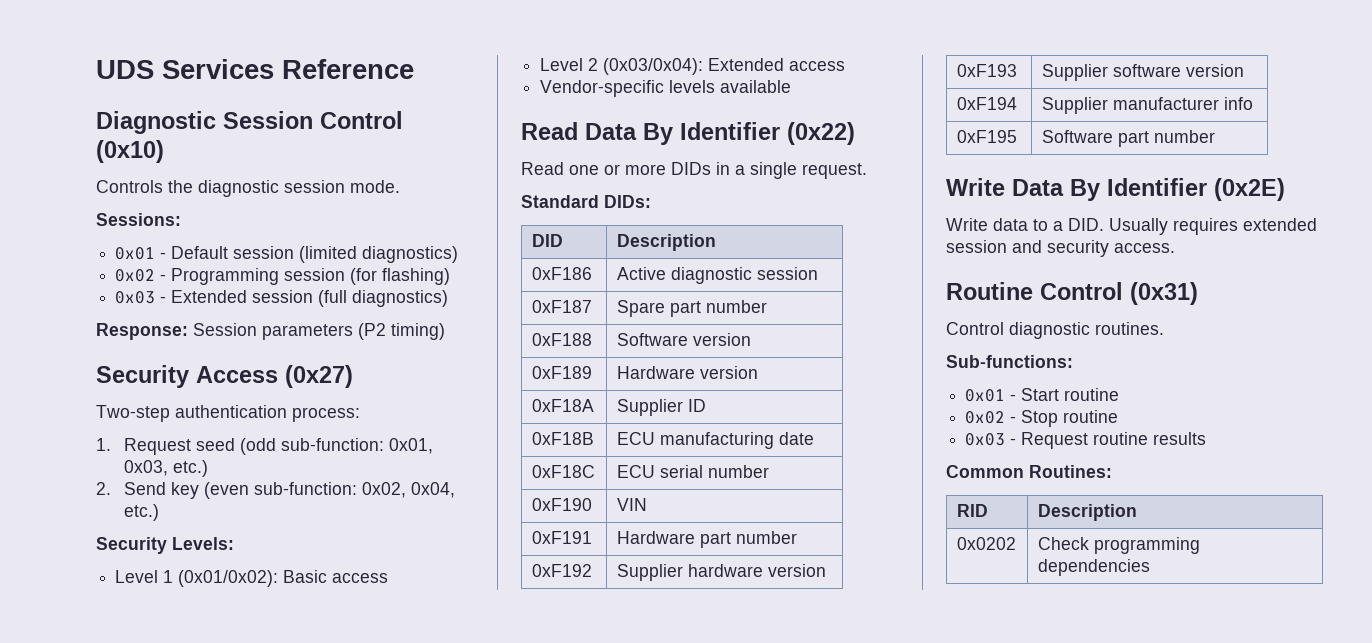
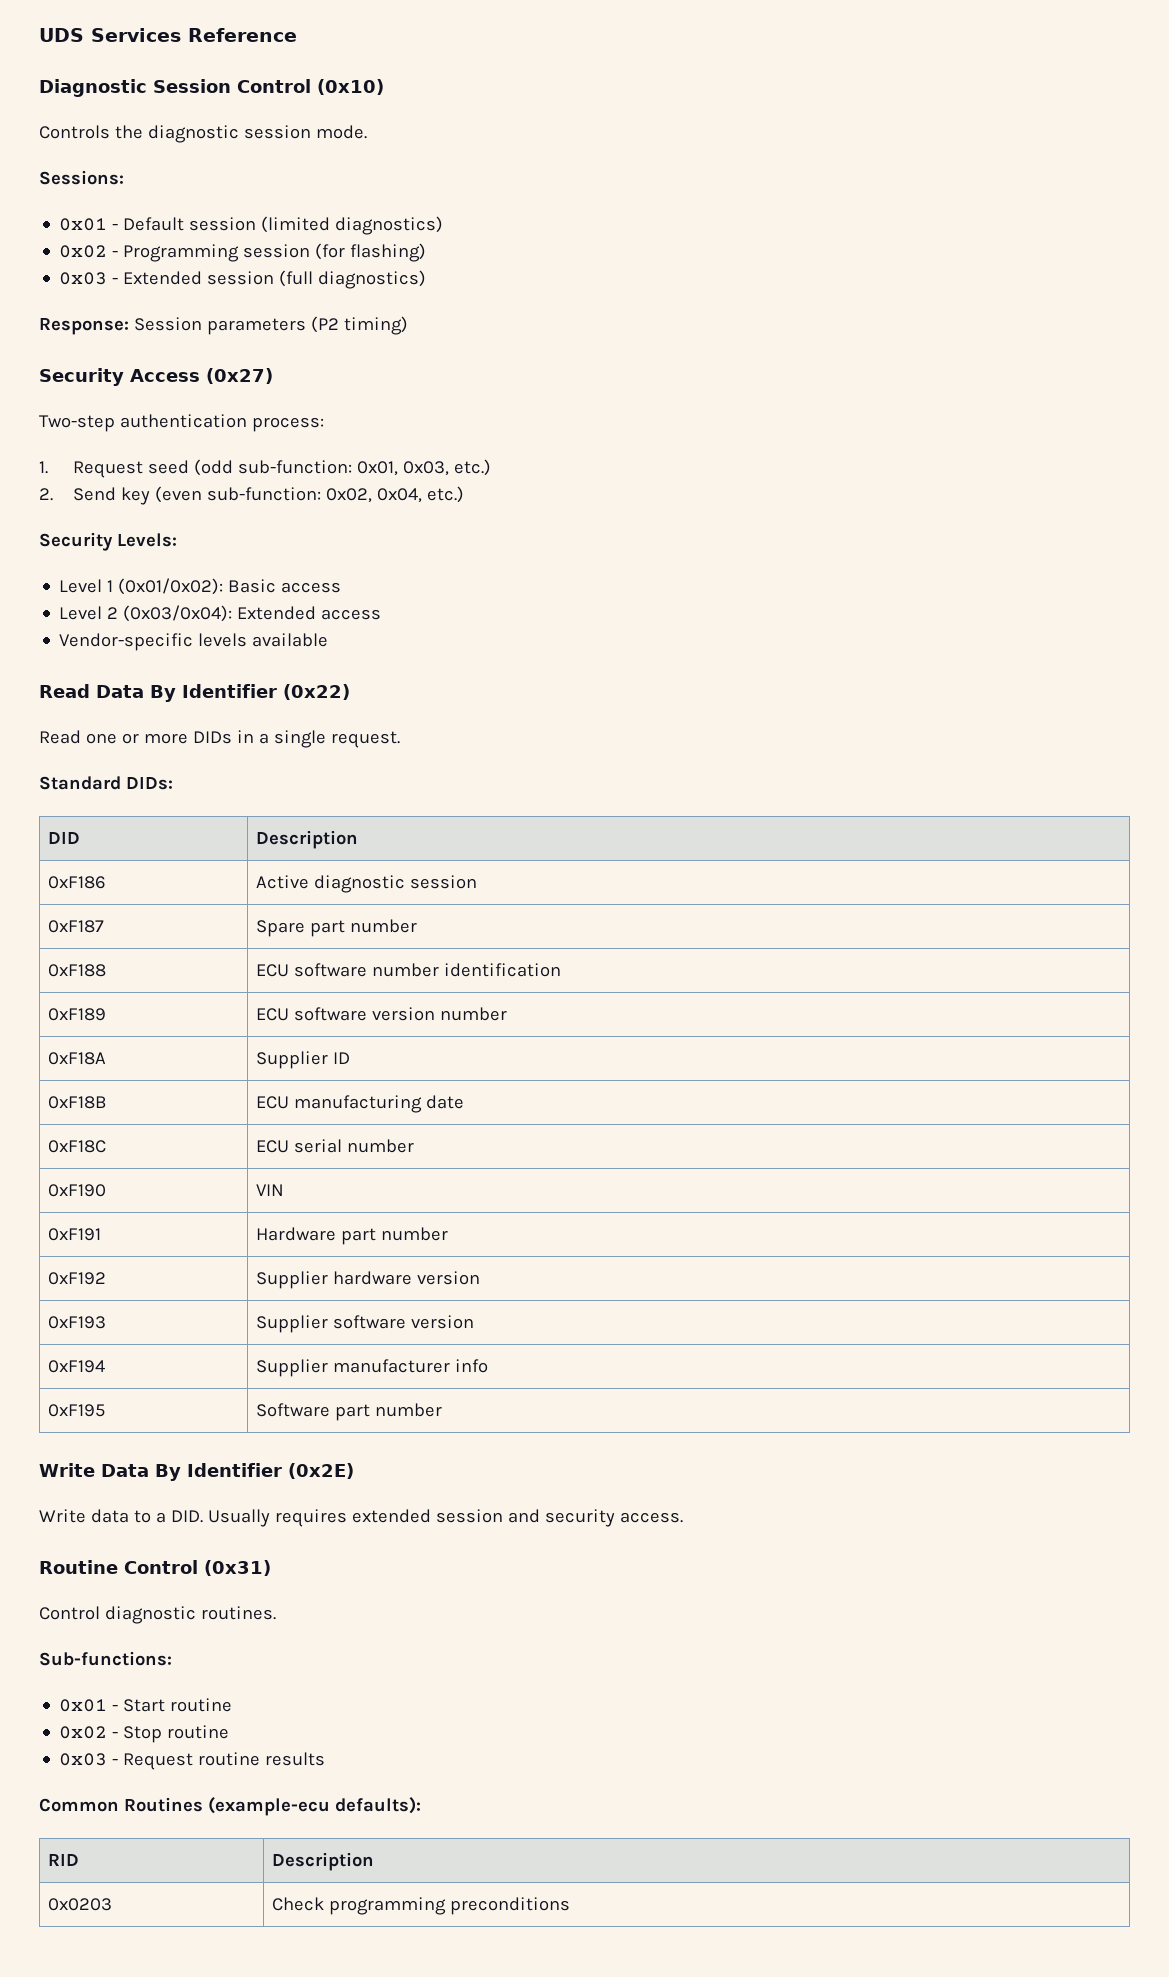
[616,333,751,346] Software version -> [255,963,561,977] ECU software number identification
[616,366,758,379] Hardware version -> [255,1007,507,1021] ECU software version number
[1029,465,1112,478] Routines: -> [123,1797,421,1816] Routines (example-ecu defaults):
[956,537,1016,550] 0x0202 -> [47,1898,112,1911] 0x0203
[1037,559,1150,576] dependencies -> [449,1897,570,1915] preconditions

